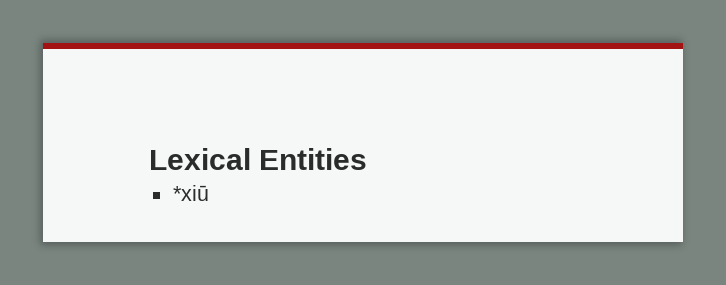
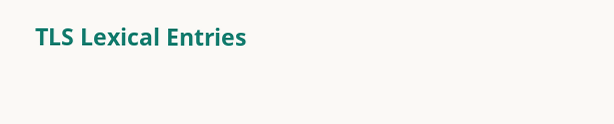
[149,148,368,170] [172,185,209,201] Lexical Entities // *xiū -> [35,27,248,46] TLS Lexical Entries

